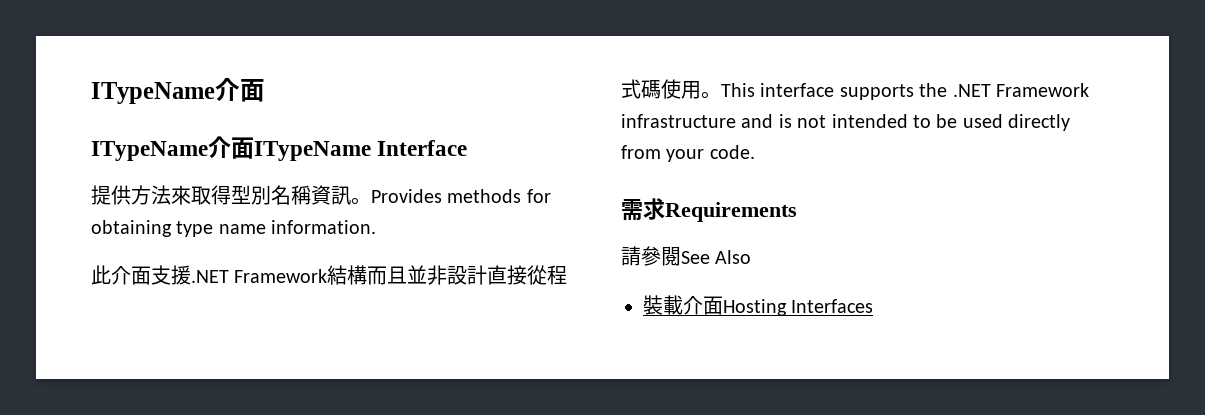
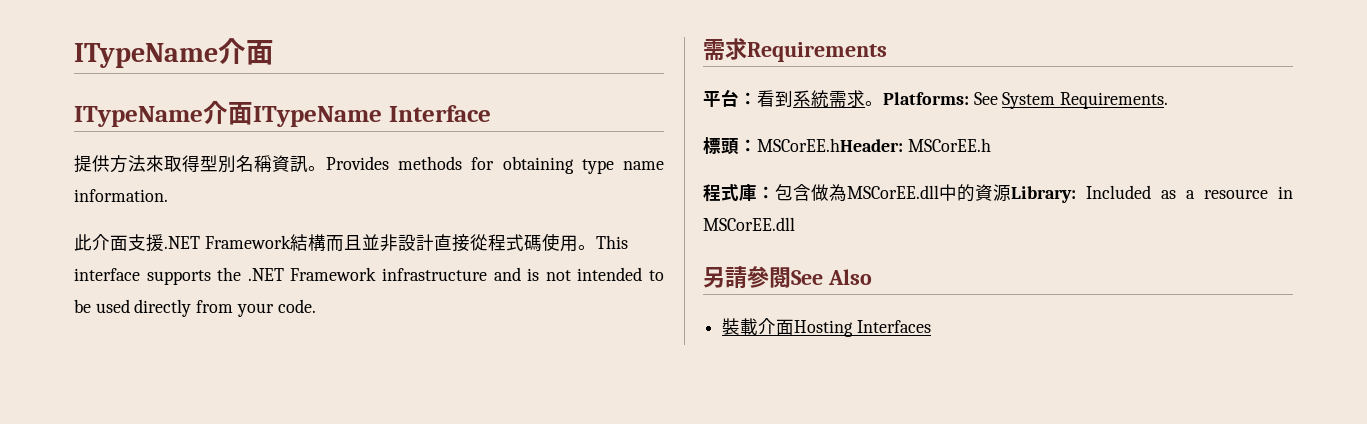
(797, 212) none -> [703,89,1169,109] [703,137,991,155] [703,183,1293,203] [703,217,795,231] [703,267,725,288] 平台：看到系統需求。Platforms: See System Requirements. // 標頭：MSCorEE.hHeader: MSCorEE.h // 程式庫：包含做為MSCorEE.dll中的資源Library: Included as a resource in MSCorEE.dll // 另

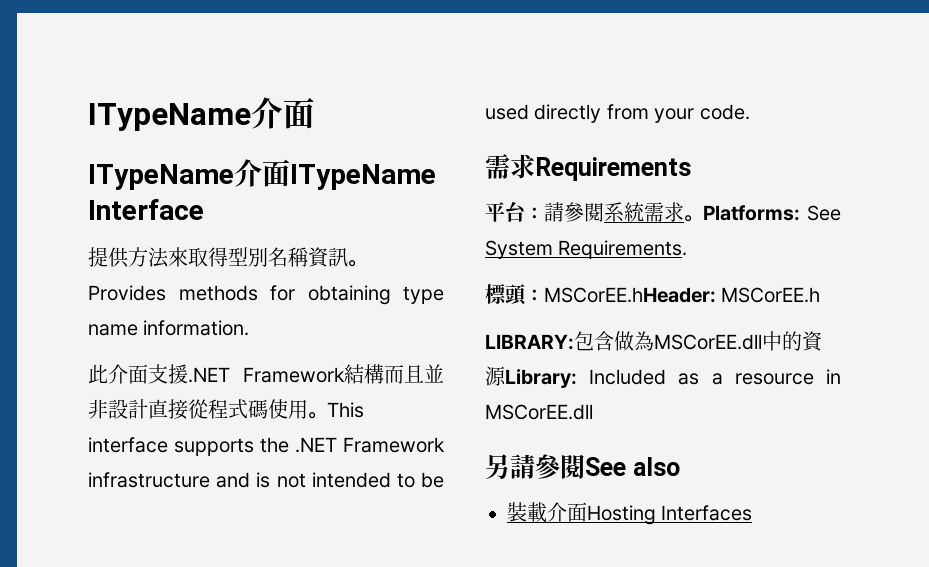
[757,90,793,107] 看到 -> [544,202,604,222] 請參閱
[703,183,775,202] 程式庫： -> [485,334,574,350] LIBRARY:
[827,269,872,285] Also -> [632,457,680,476] also

